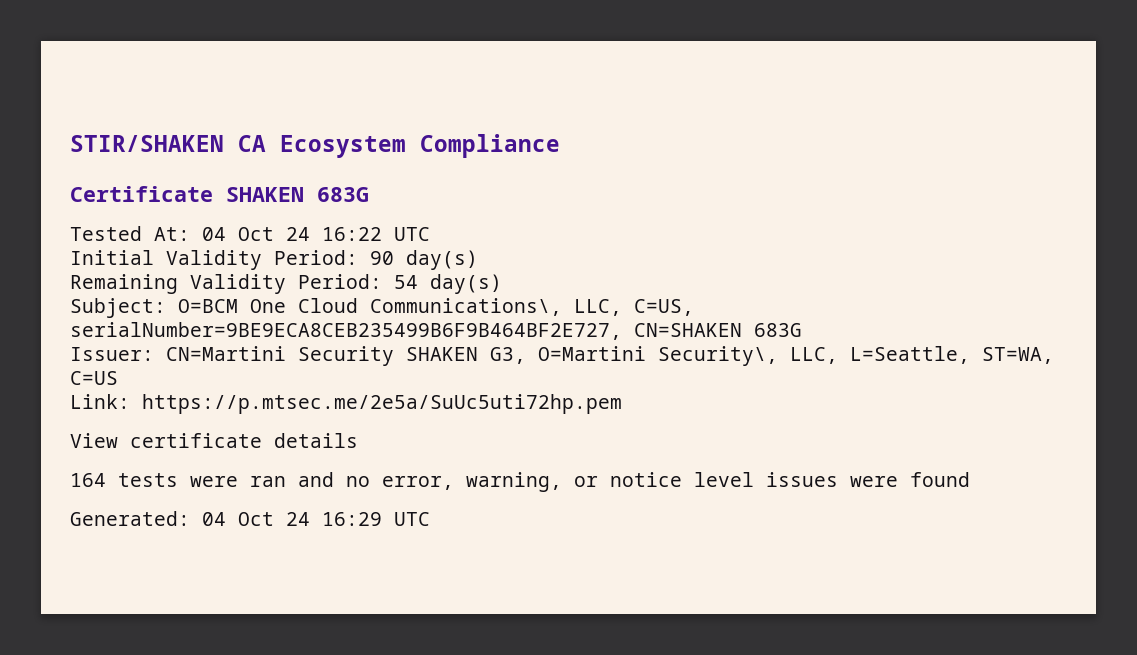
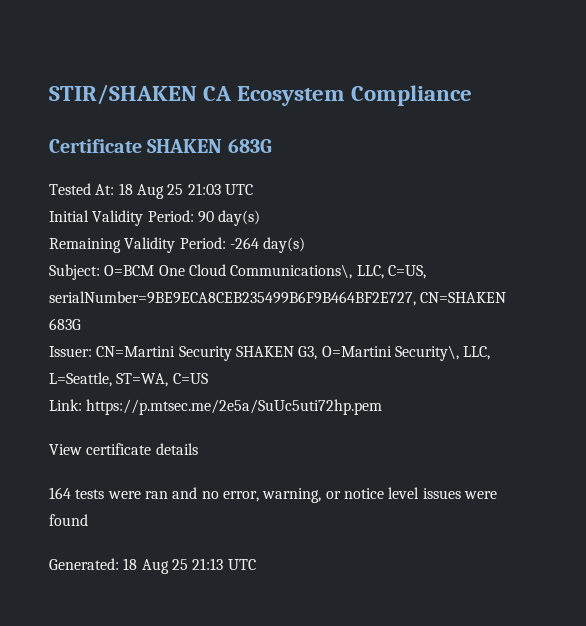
[202,227,382,241] 04 Oct 24 16:22 -> [118,183,221,199] 18 Aug 25 21:03
[394,275,418,289] 54 -> [229,237,259,249] -264
[202,512,382,526] 04 Oct 24 16:29 -> [123,558,224,574] 18 Aug 25 21:13

